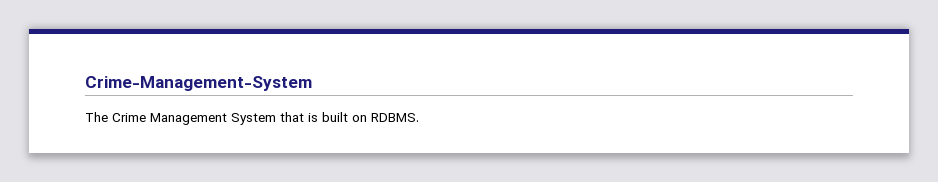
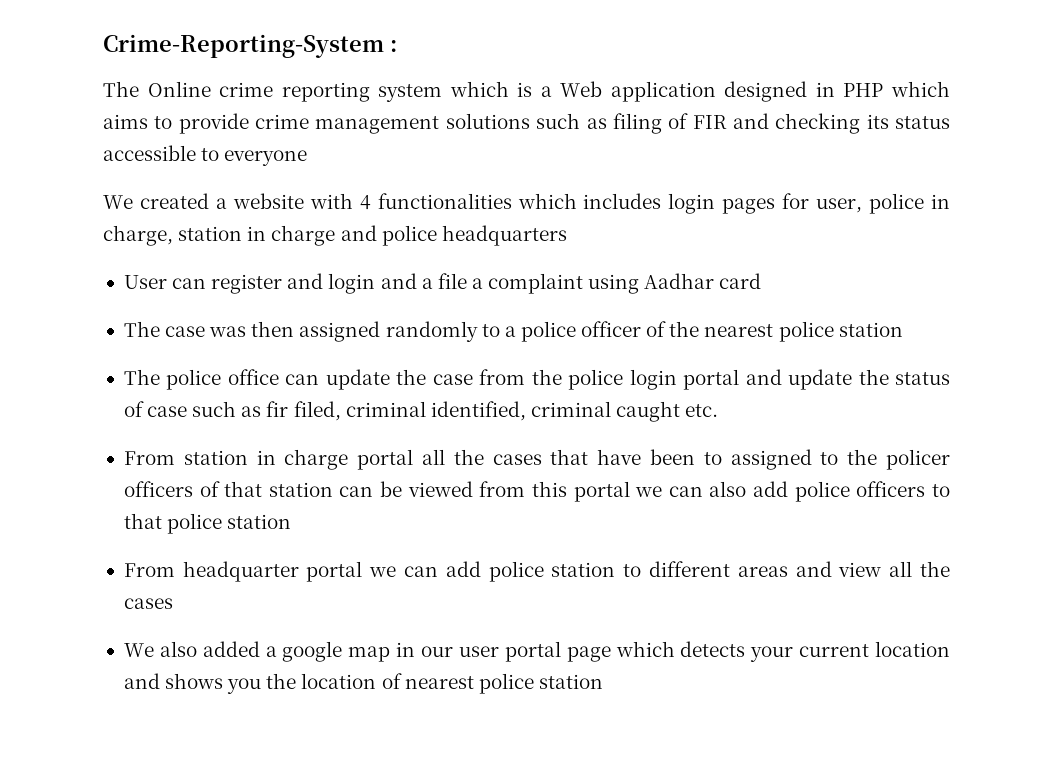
[85,76,312,91] [85,112,419,125] Crime-Management-System // The Crime Management System that is built on RDBMS. -> [103,34,397,58] [103,81,951,102] [103,113,951,134] [103,145,308,166] [103,193,951,214] [103,225,567,246] [123,273,762,294] [123,321,903,342] [123,369,951,390] [123,401,719,422] [123,449,950,470] [123,481,951,502] [123,513,292,534] [123,561,950,582] [123,598,173,609] [123,641,950,662] [123,673,603,694] Crime-Reporting-System : // The Online crime reporting system which is a Web application designed in PHP which aims to provide crime management solutions such as filing of FIR and checking its status accessible to everyone // We created a website with 4 functionalities which includes login pages for user, police in charge, station in charge and police headquarters // User can register and login and a file a complaint using Aadhar card // The case was then assigned randomly to a police officer of the nearest police station // The police office can update the case from the police login portal and update the status of case such as fir filed, criminal identified, criminal caught etc. // From station in charge portal all the cases that have been to assigned to the policer officers of that station can be viewed from this portal we can also add police officers to that police station // From headquarter portal we can add police station to different areas and view all the cases // We also added a google map in our user portal page which detects your current location and shows you the location of nearest police station

